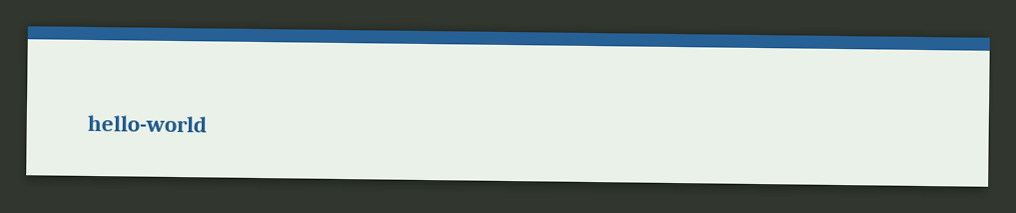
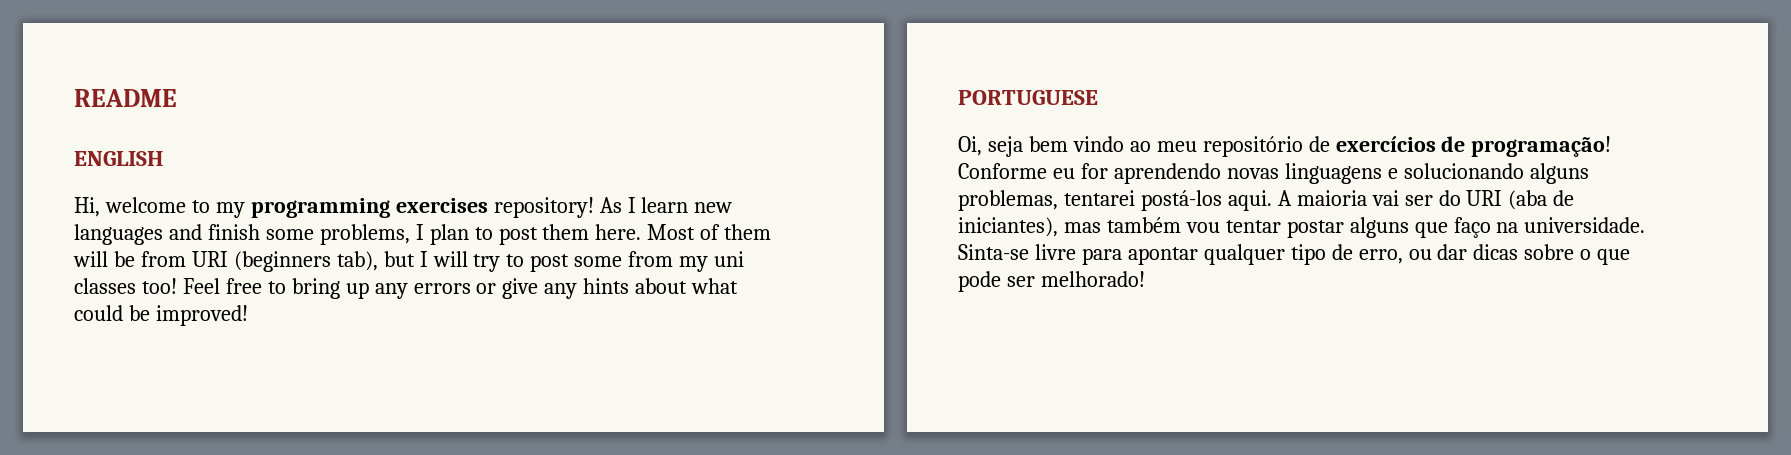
[87,114,207,133] hello-world -> [74,89,177,107] [74,151,164,166] [74,197,733,218] [74,224,772,245] [73,251,745,272] [74,278,739,299] [74,305,248,326] [958,90,1098,105] [958,136,1612,157] [958,163,1589,184] [958,190,1575,211] [958,217,1646,238] [958,244,1631,265] [958,271,1145,292] README // ENGLISH // Hi, welcome to my programming exercises repository! As I learn new languages and finish some problems, I plan to post them here. Most of them will be from URI (beginners tab), but I will try to post some from my uni classes too! Feel free to bring up any errors or give any hints about what could be improved! // PORTUGUESE // Oi, seja bem vindo ao meu repositório de exercícios de programação! Conforme eu for aprendendo novas linguagens e solucionando alguns problemas, tentarei postá-los aqui. A maioria vai ser do URI (aba de iniciantes), mas também vou tentar postar alguns que faço na universidade. Sinta-se livre para apontar qualquer tipo de erro, ou dar dicas sobre o que pode ser melhorado!

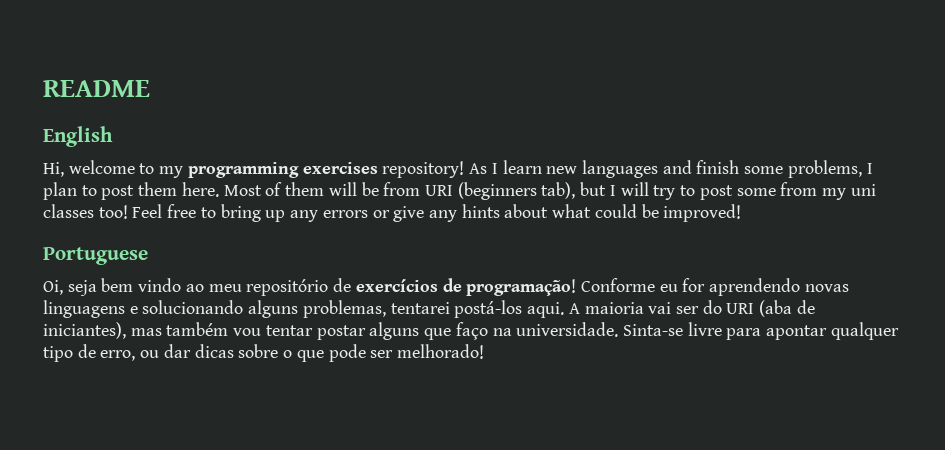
[74,151,164,166] ENGLISH -> [43,126,113,147] English
[958,90,1098,105] PORTUGUESE -> [43,247,148,265] Portuguese

